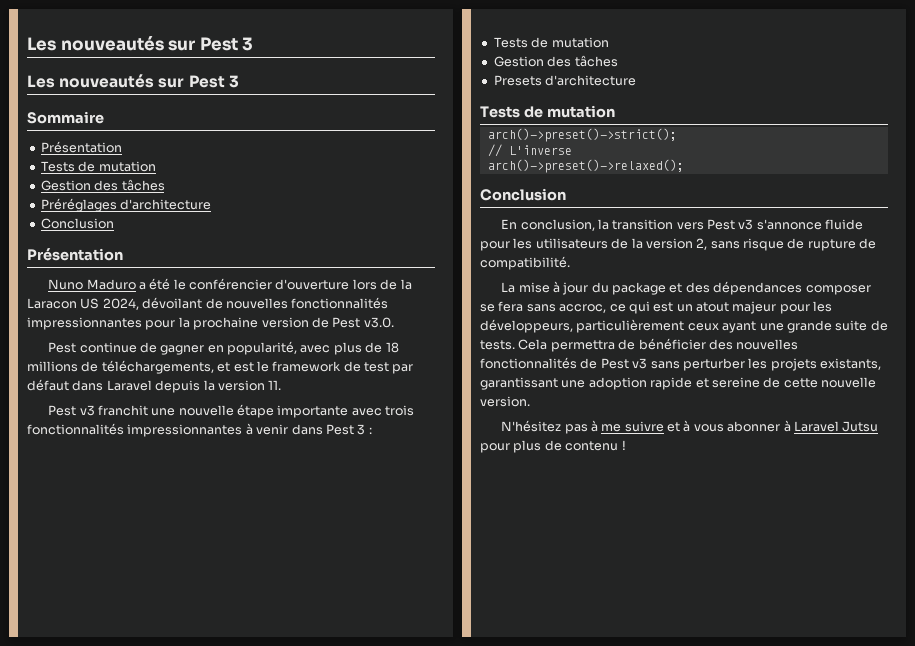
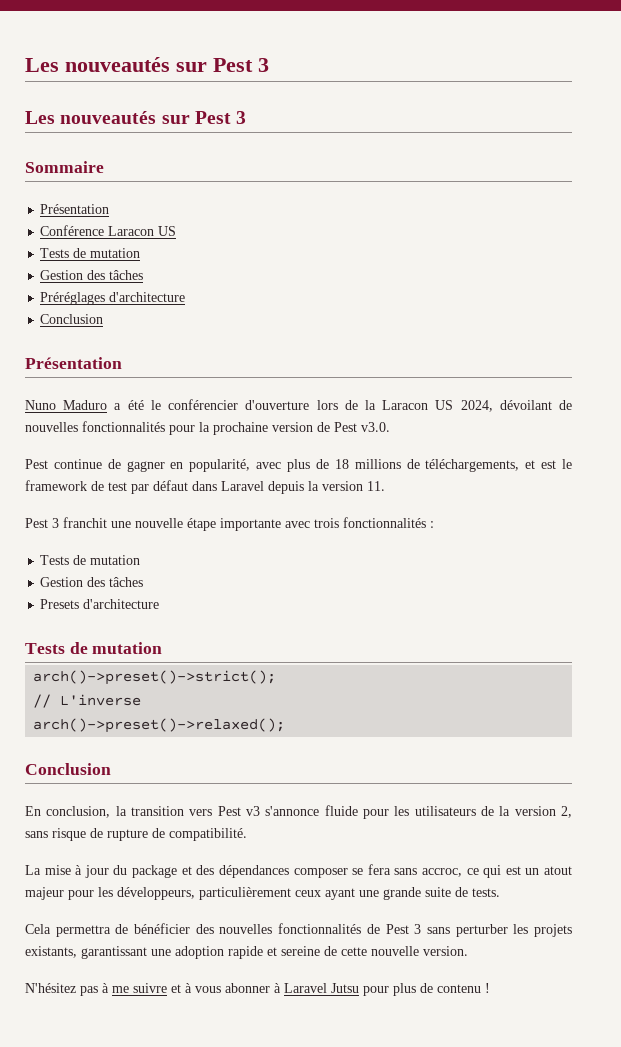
(122, 147) none -> [40,225,177,236] // Conférence Laracon US
[27,317,142,330] impressionnantes -> (165, 426) none
[79,405,95,416] v3 -> [52,518,59,528] 3
[127,423,366,437] impressionnantes à venir dans Pest 3 -> (426, 522) none
(515, 345) none -> (500, 892) //
[632,358,648,369] v3 -> [414,924,422,934] 3

